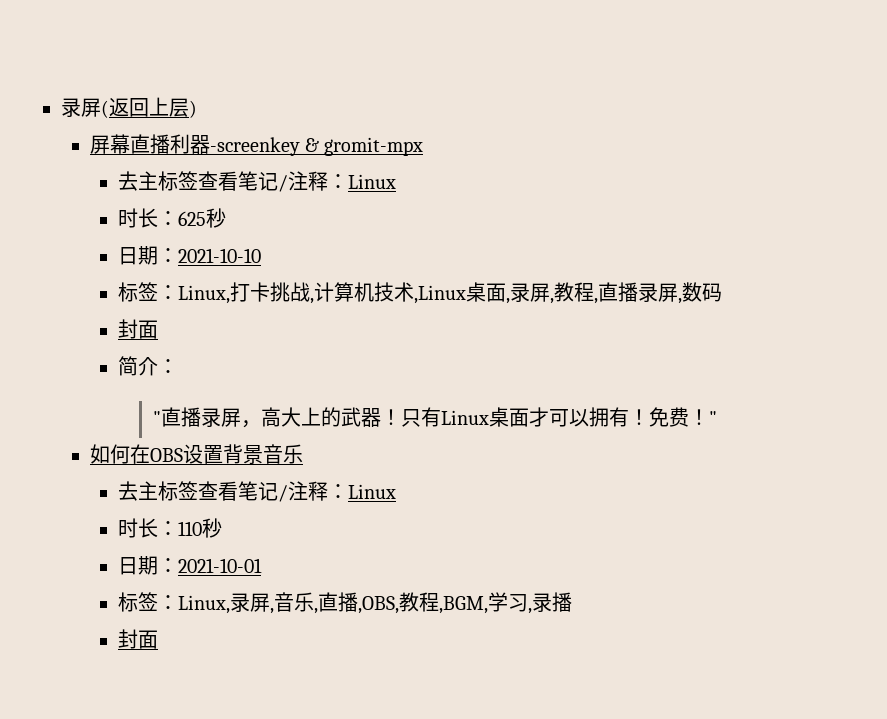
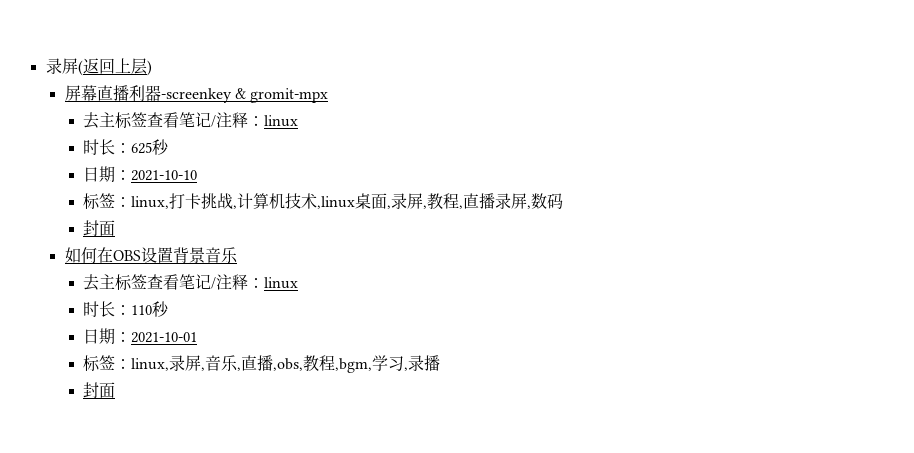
[348,174,397,189] Linux -> [264,115,299,127] linux
[178,285,231,304] Linux, -> [131,196,170,209] linux,
[414,285,467,304] ,Linux -> [317,196,356,209] ,linux
[118,356,179,376] [153,407,718,428] // 简介： // "直播录屏，高大上的武器！只有Linux桌面才可以拥有！免费！" -> (116, 228) none
[348,484,397,499] Linux -> [264,277,299,289] linux
[178,595,231,614] Linux, -> [131,358,170,371] linux,
[358,592,489,614] ,OBS,教程,BGM, -> [273,355,373,373] ,obs,教程,bgm,

